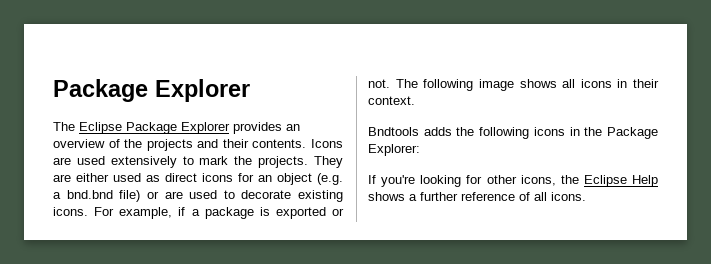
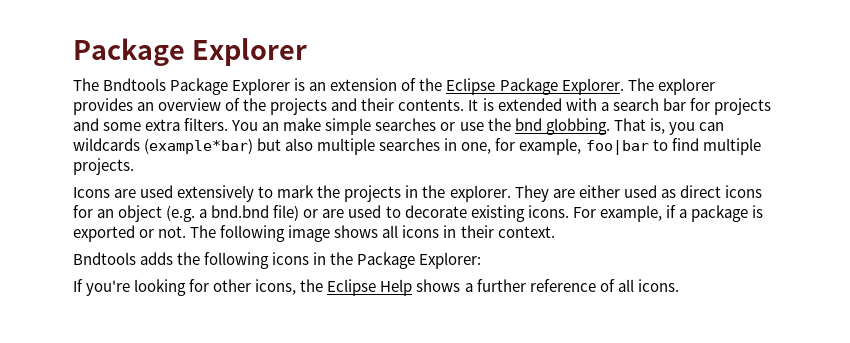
[79,122,230,134] Eclipse Package Explorer -> [103,78,715,95] Bndtools Package Explorer is an extension of the Eclipse Package Explorer. The explorer
(307, 143) none -> [468,98,771,115] [73,118,724,135] [73,138,761,155] [73,158,134,175] It is extended with a search bar for projects and some extra filters. You an make simple searches or use the bnd globbing. That is, you can wildcards (example*bar) but also multiple searches in one, for example, foo|bar to find multiple projects. //
[258,156,309,168] projects. -> [344,185,511,202] projects in the explorer.

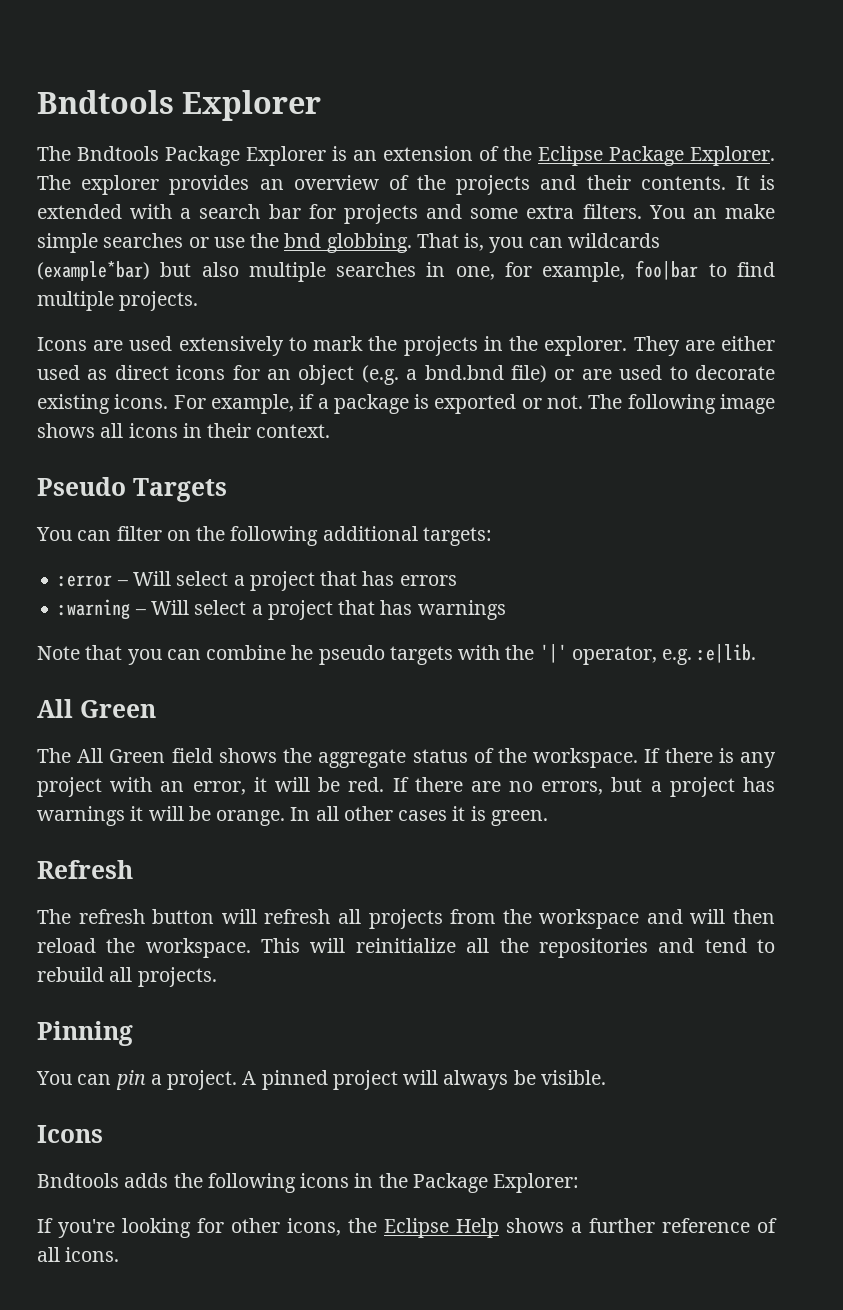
[73,38,185,66] Package -> [37,90,174,114] Bndtools
(555, 232) none -> [37,477,227,502] [36,526,492,546] [58,571,457,591] [58,599,506,620] [37,644,757,665] [37,699,156,718] [37,748,776,768] [37,777,775,797] [37,806,548,826] [37,860,133,879] [37,909,775,929] [37,938,776,958] [37,967,217,987] [37,1021,133,1046] [36,1070,606,1090] [37,1125,103,1143] // Pseudo Targets // You can filter on the following additional targets: // :error – Will select a project that has errors // :warning – Will select a project that has warnings // Note that you can combine he pseudo targets with the '|' operator, e.g. :e|lib. // All Green // The All Green field shows the aggregate status of the workspace. If there is any project with an error, it will be red. If there are no errors, but a project has warnings it will be orange. In all other cases it is green. // Refresh // The refresh button will refresh all projects from the workspace and will then reload the workspace. This will reinitialize all the repositories and tend to rebuild all projects. // Pinning // You can pin a project. A pinned project will always be visible. // Icons

